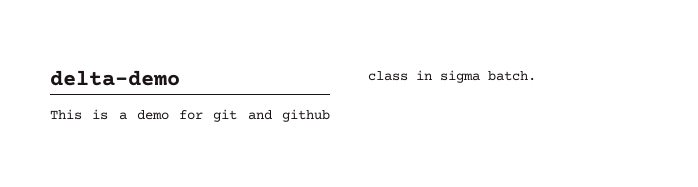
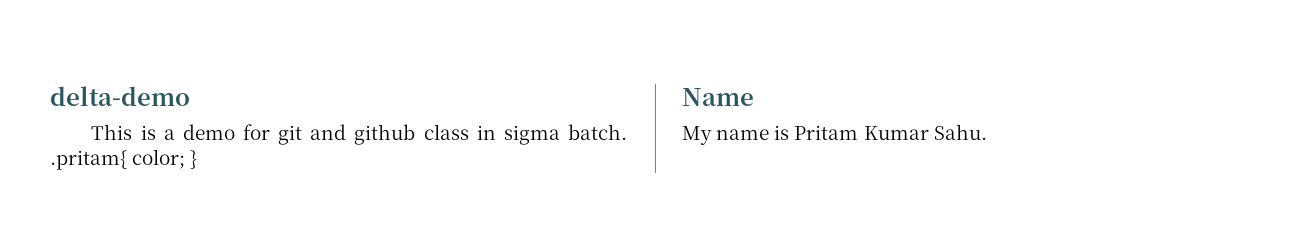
(536, 76) none -> [50,149,198,170] [682,88,754,106] [682,124,987,145] .pritam{ color; } // Name // My name is Pritam Kumar Sahu.

